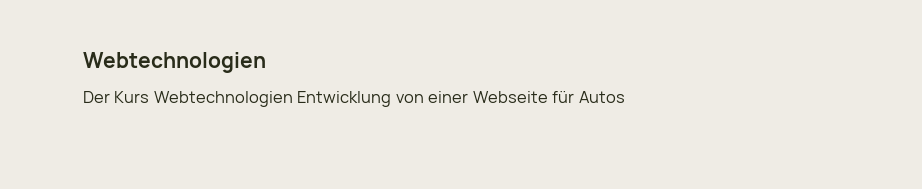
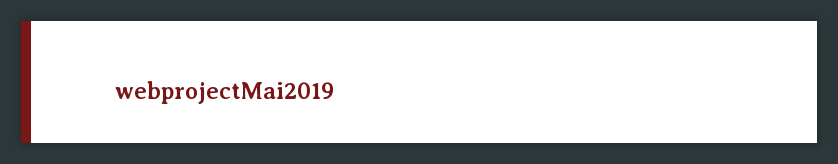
[83,52,266,73] [83,91,625,107] Webtechnologien // Der Kurs Webtechnologien Entwicklung von einer Webseite für Autos -> [115,81,334,104] webprojectMai2019

